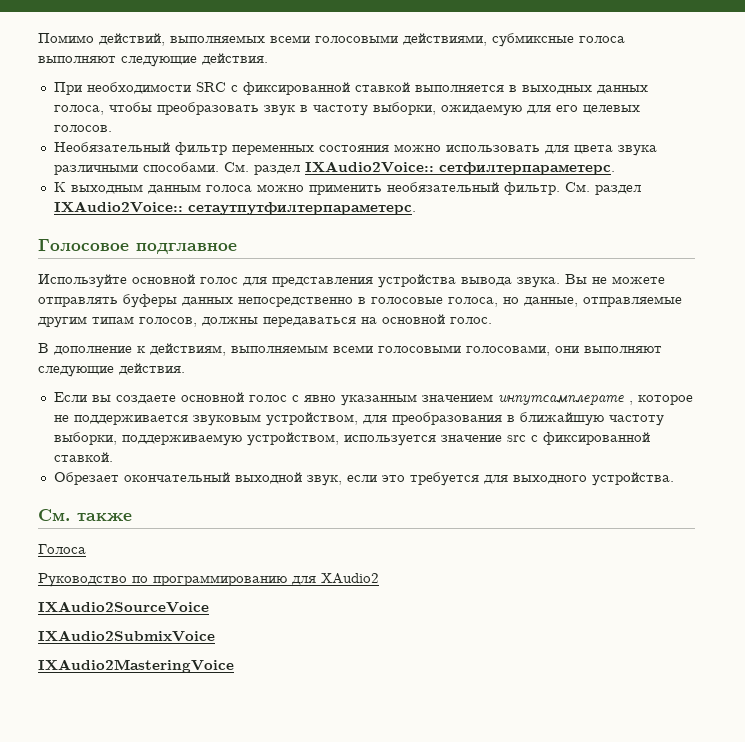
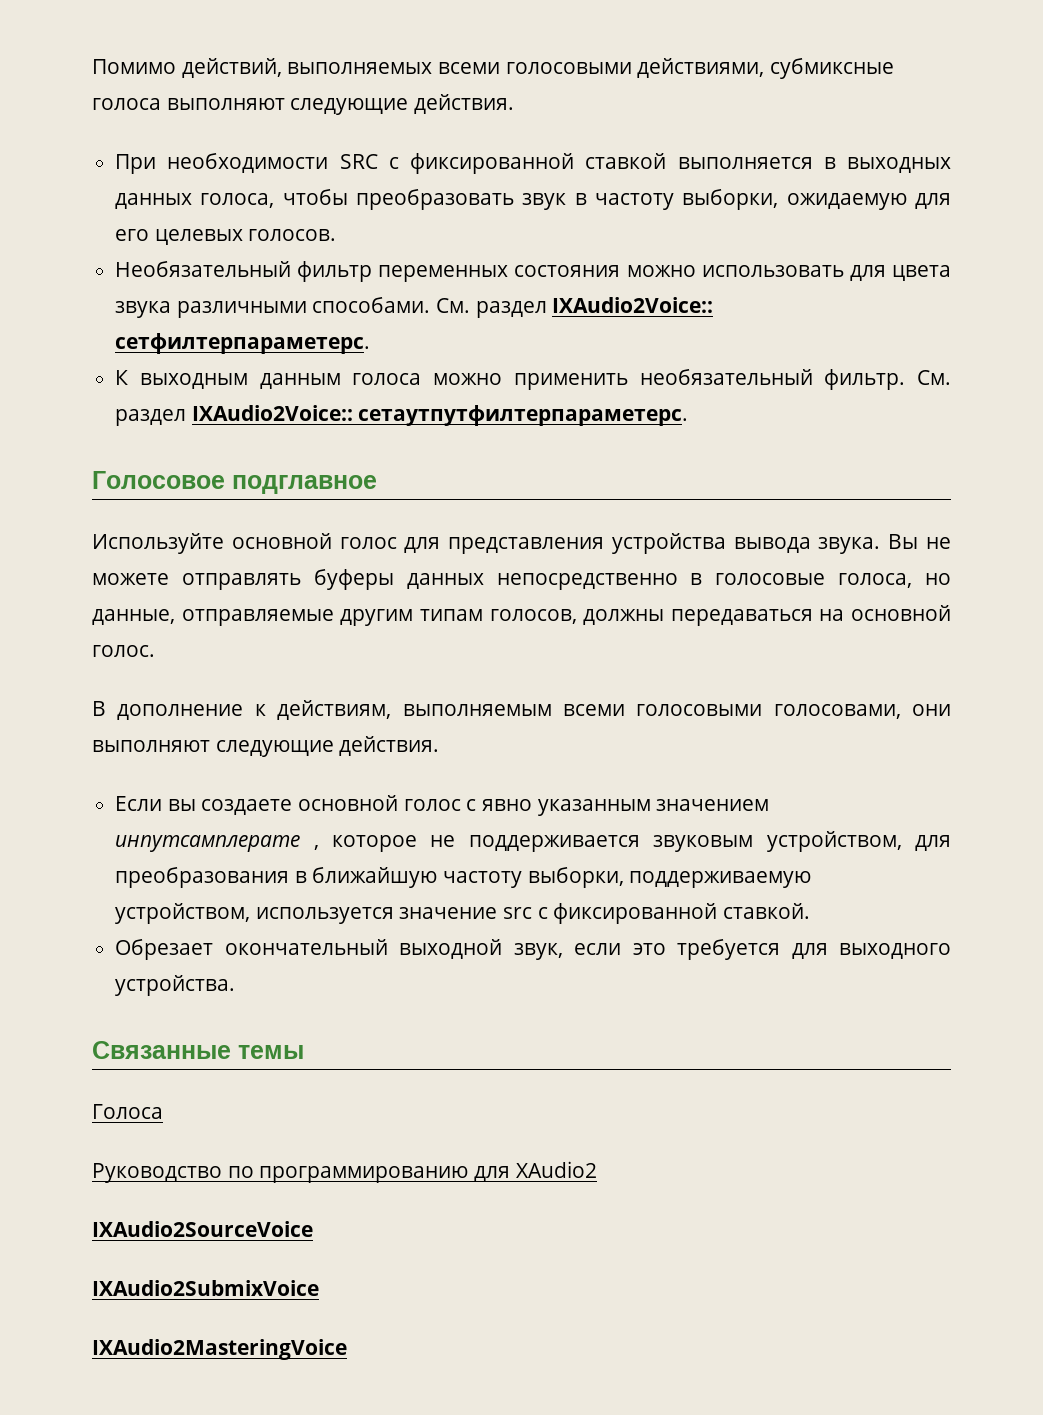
[38,509,132,521] См. также -> [92,1041,304,1059] Связанные темы

